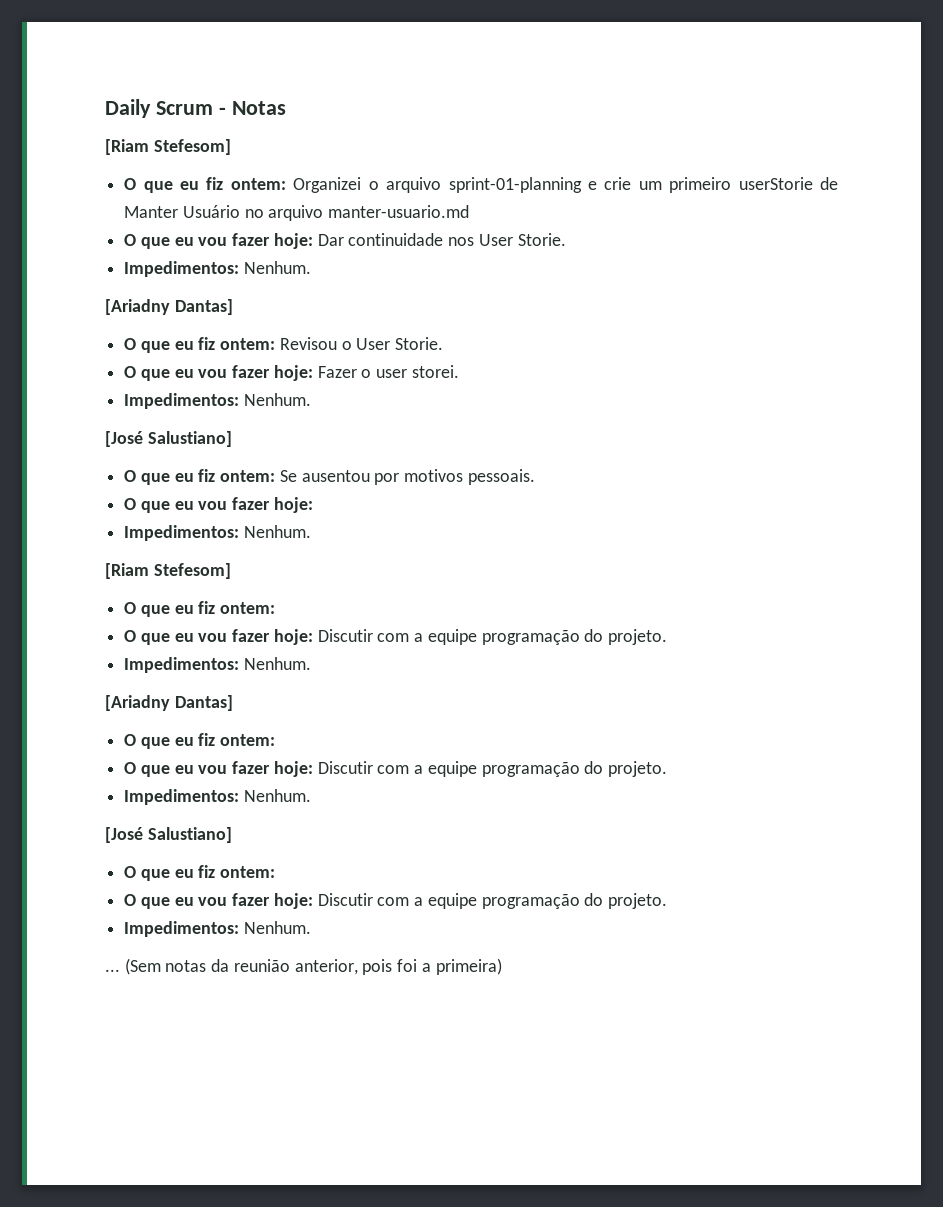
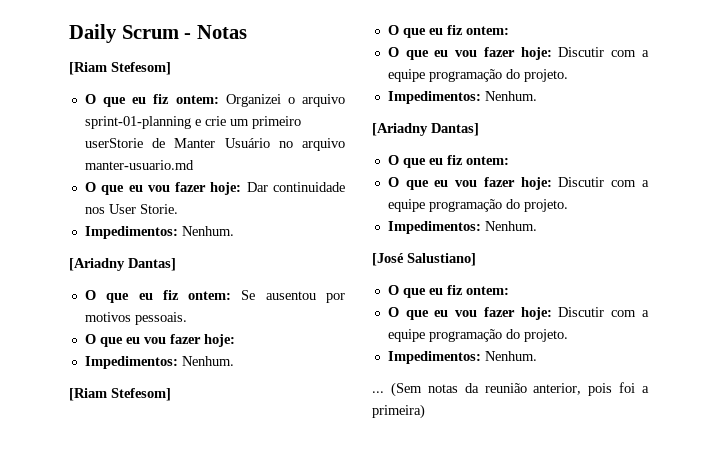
[124,337,444,353] [124,365,459,381] [124,393,311,409] [105,431,232,447] // O que eu fiz ontem: Revisou o User Storie. // O que eu vou fazer hoje: Fazer o user storei. // Impedimentos: Nenhum. // [José Salustiano] -> (176, 264) none

